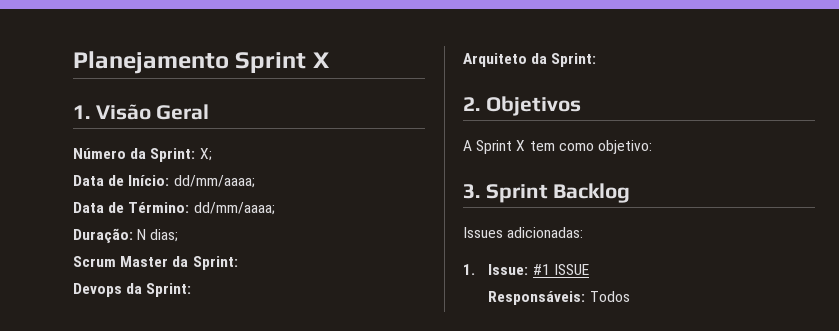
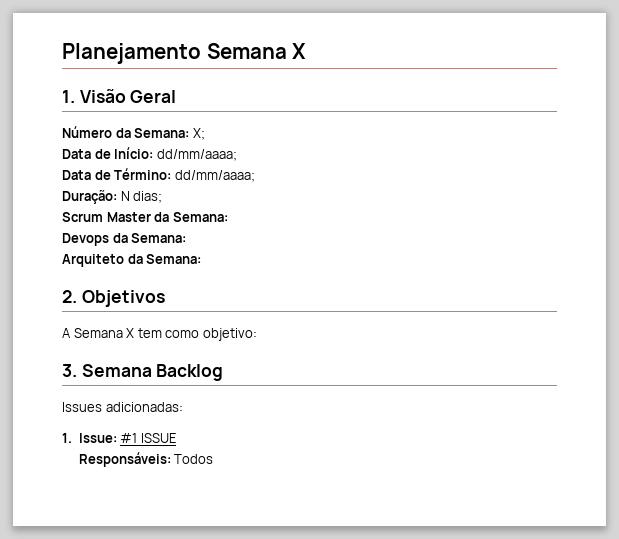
[235,52,307,73] Sprint -> [206,43,287,59] Semana
[150,148,196,162] Sprint: -> [134,128,190,138] Semana:
[192,256,238,270] Sprint: -> [172,212,228,222] Semana:
[146,283,192,297] Sprint: -> [131,233,187,243] Semana:
[551,53,597,67] Sprint: -> [146,254,202,264] Semana:
[476,140,513,154] Sprint -> [73,328,123,338] Semana
[485,184,548,203] Sprint -> [81,364,152,377] Semana

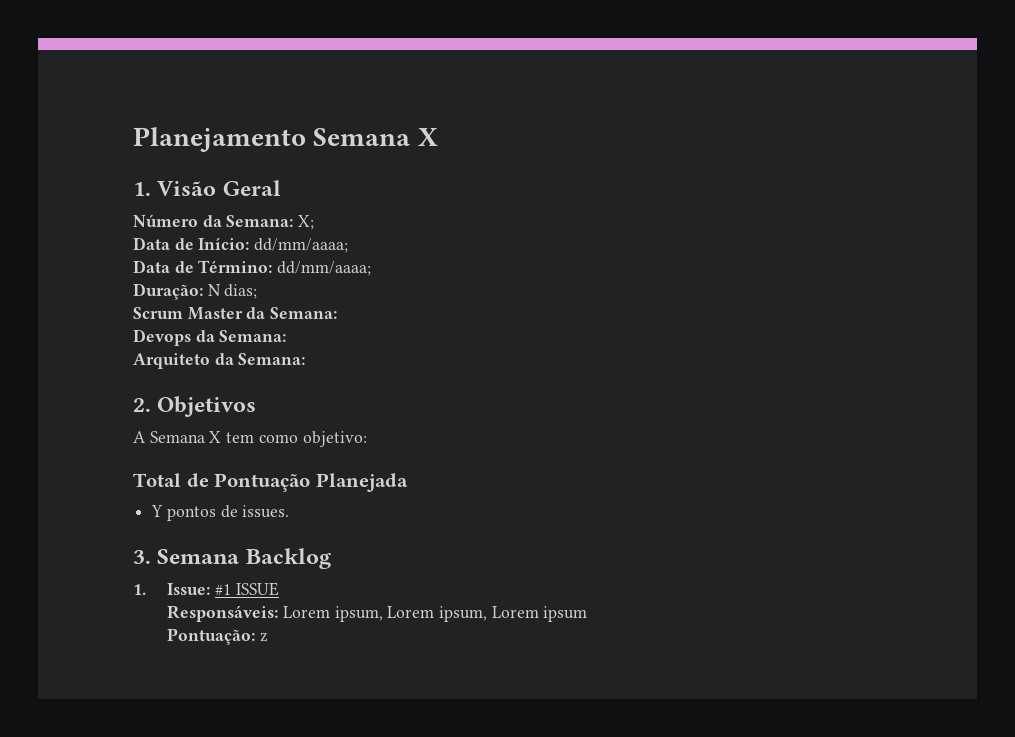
(257, 334) none -> [133,473,408,492] [151,505,290,521] // Total de Pontuação Planejada // Y pontos de issues.
[62,402,183,412] // Issues adicionadas: -> (331, 558) none
[174,454,214,464] Todos -> [282,606,588,622] [167,628,268,645] Lorem ipsum, Lorem ipsum, Lorem ipsum // Pontuação: z

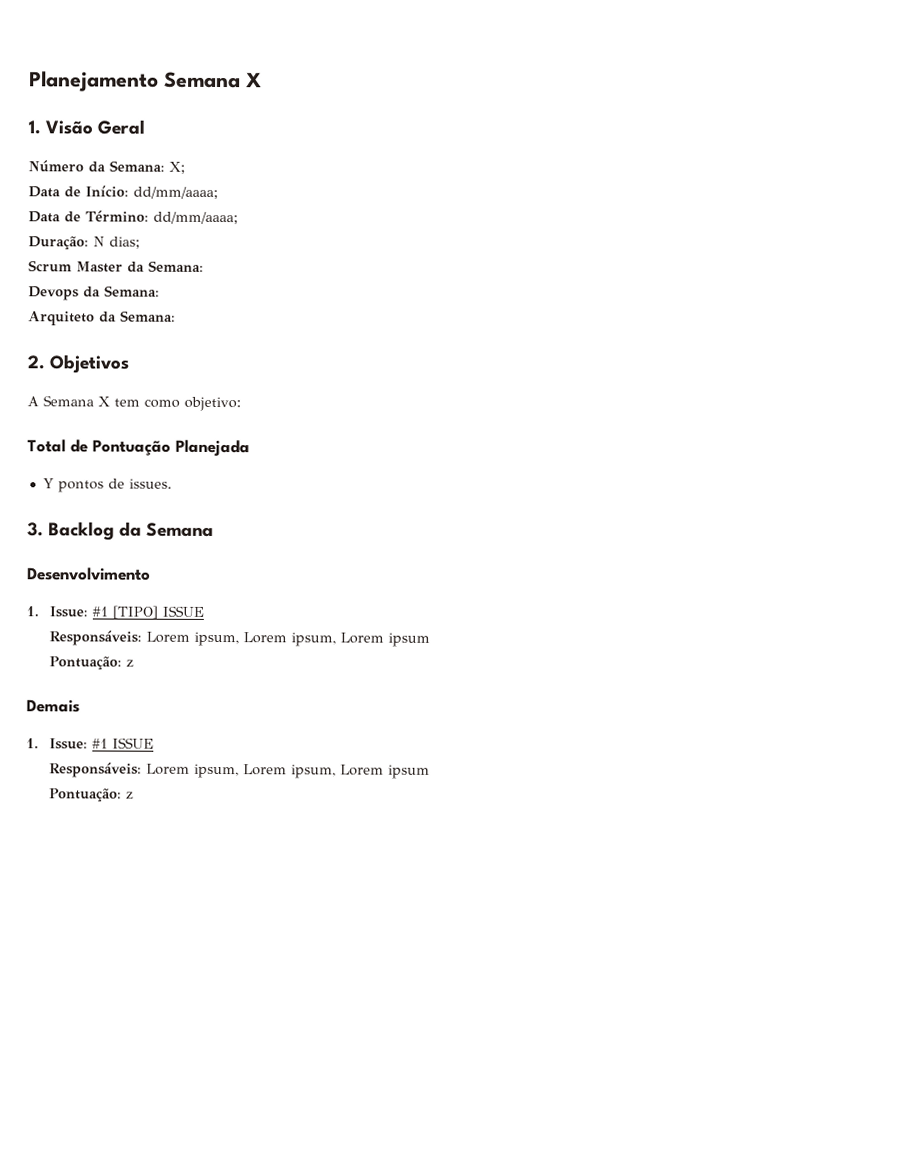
[157,548,331,569] Semana Backlog -> [48,521,215,541] [27,567,151,581] [26,605,205,619] [49,630,431,647] [49,656,135,670] [26,699,80,713] Backlog da Semana // Desenvolvimento // 1. Issue: #1 [TIPO] ISSUE // Responsáveis: Lorem ipsum, Lorem ipsum, Lorem ipsum // Pontuação: z // Demais

